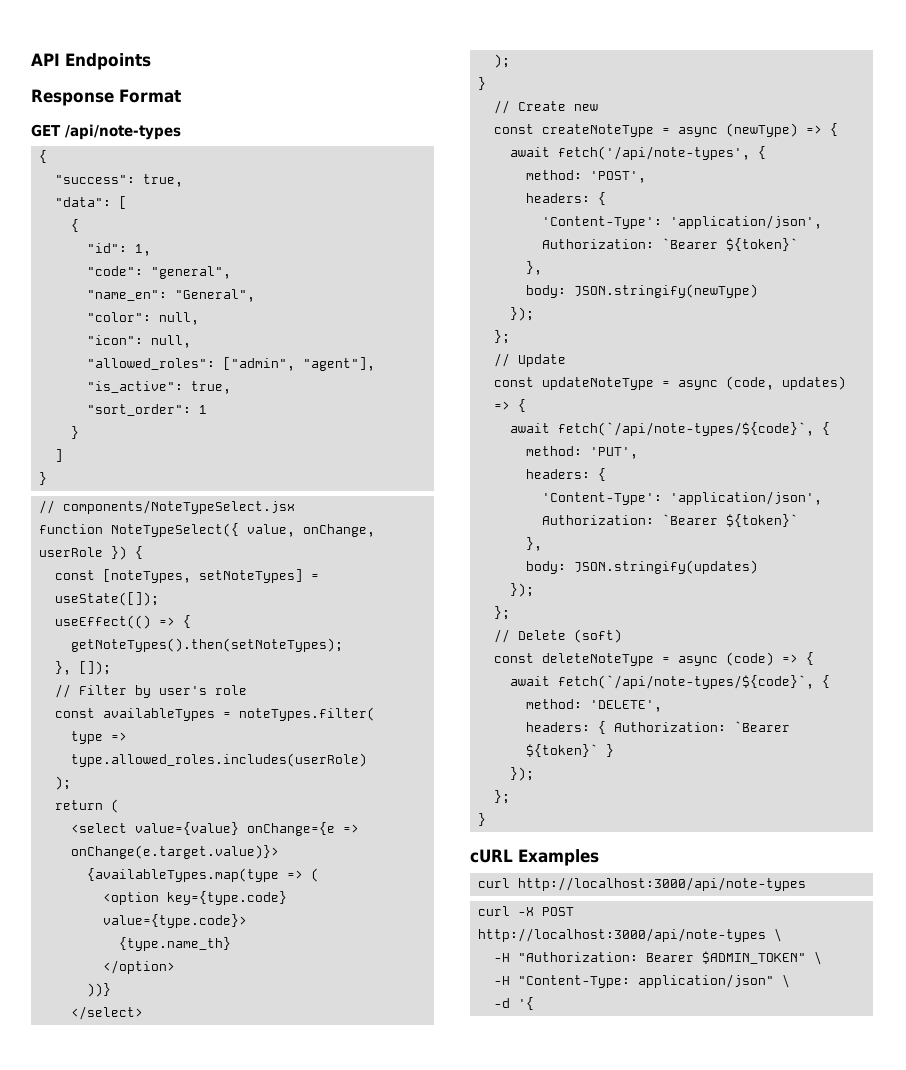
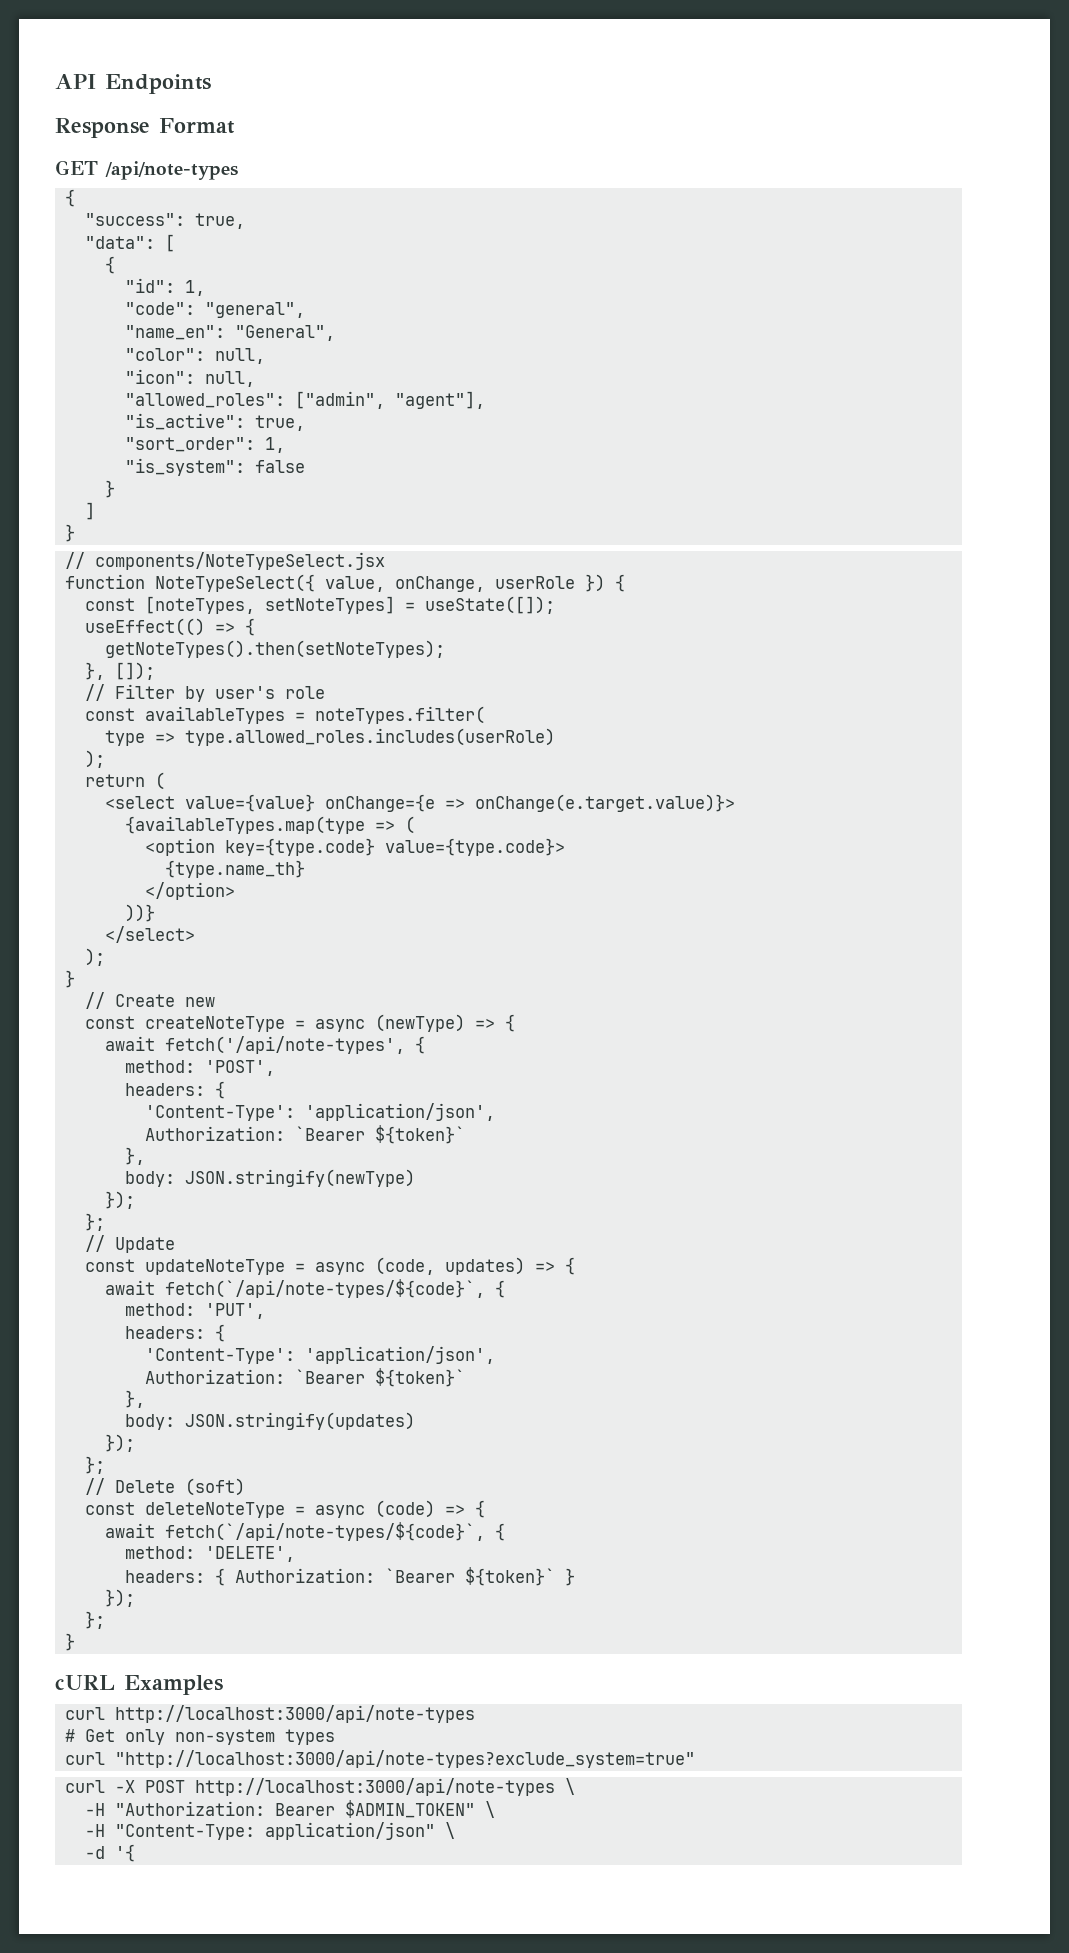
[199,405,208,414] 1 -> [264,437,285,453] [124,458,305,476] 1, // "is_system": false
(807, 884) none -> [64,1729,335,1745] [64,1750,695,1768] // # Get only non-system types // curl "http://localhost:3000/api/note-types?exclude_system=true"

